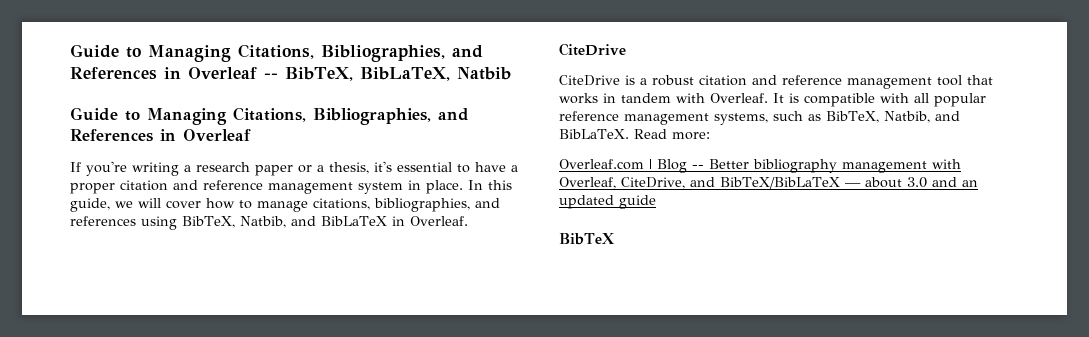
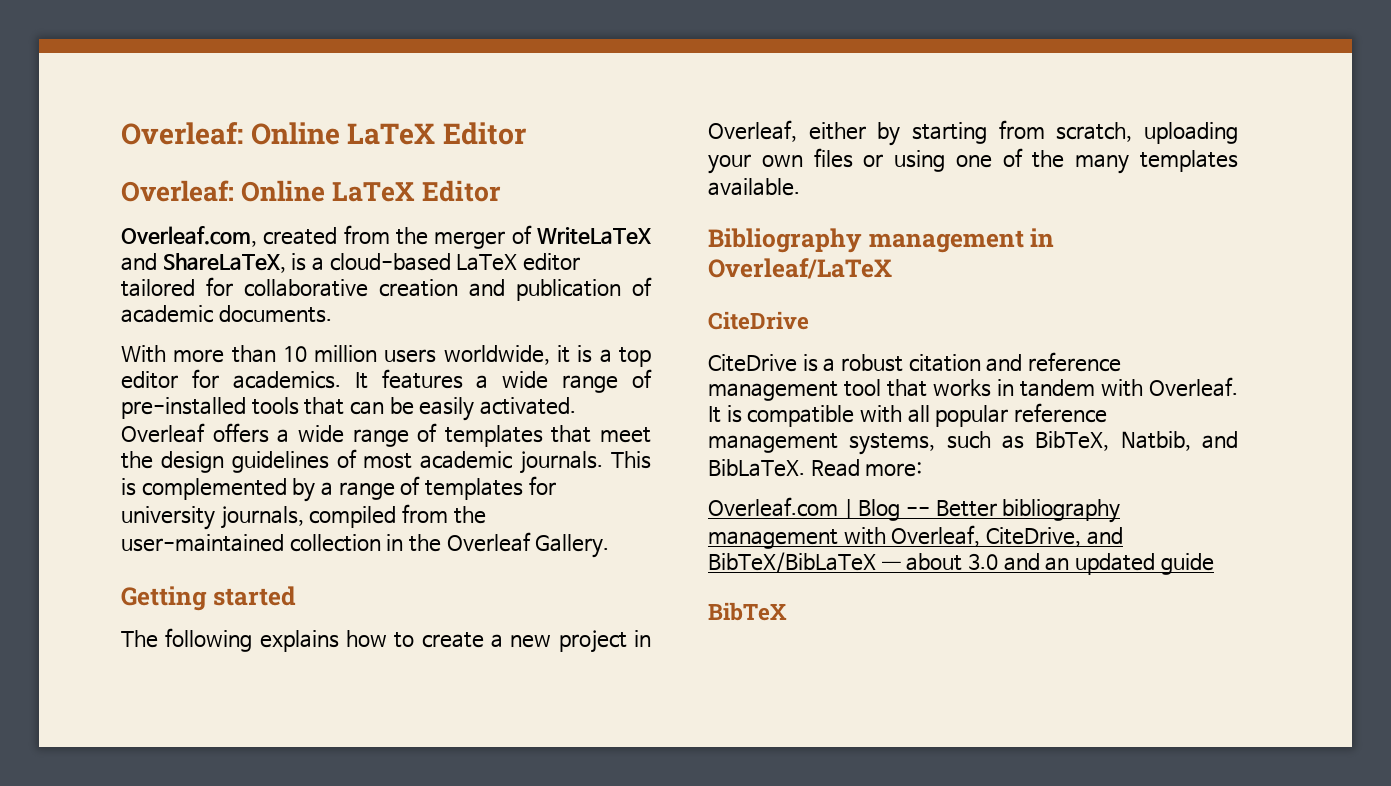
[70,44,483,62] [70,67,511,81] [70,107,469,125] [70,129,251,142] [70,161,518,176] [70,180,512,194] [70,198,500,212] [70,216,468,230] Guide to Managing Citations, Bibliographies, and References in Overleaf -- BibTeX, BibLaTeX, Natbib // Guide to Managing Citations, Bibliographies, and References in Overleaf // If you're writing a research paper or a thesis, it's essential to have a proper citation and reference management system in place. In this guide, we will cover how to manage citations, bibliographies, and references using BibTeX, Natbib, and BibLaTeX in Overleaf. -> [121,122,527,145] [121,180,502,202] [121,225,652,249] [121,253,580,273] [121,277,652,301] [121,305,332,323] [121,345,652,367] [121,369,652,393] [121,397,576,421] [121,423,651,447] [121,449,651,474] [121,476,556,502] [121,504,486,530] [121,532,610,558] [121,586,296,611] [121,628,652,653] [708,120,1238,146] [708,148,1239,174] [708,178,800,196] [708,228,1055,253] [708,258,892,279] Overleaf: Online LaTeX Editor // Overleaf: Online LaTeX Editor // Overleaf.com, created from the merger of WriteLaTeX and ShareLaTeX, is a cloud-based LaTeX editor tailored for collaborative creation and publication of academic documents. // With more than 10 million users worldwide, it is a top editor for academics. It features a wide range of pre-installed tools that can be easily activated. Overleaf offers a wide range of templates that meet the design guidelines of most academic journals. This is complemented by a range of templates for university journals, compiled from the user-maintained collection in the Overleaf Gallery. // Getting started // The following explains how to create a new project in Overleaf, either by starting from scratch, uploading your own files or using one of the many templates available. // Bibliography management in Overleaf/LaTeX

